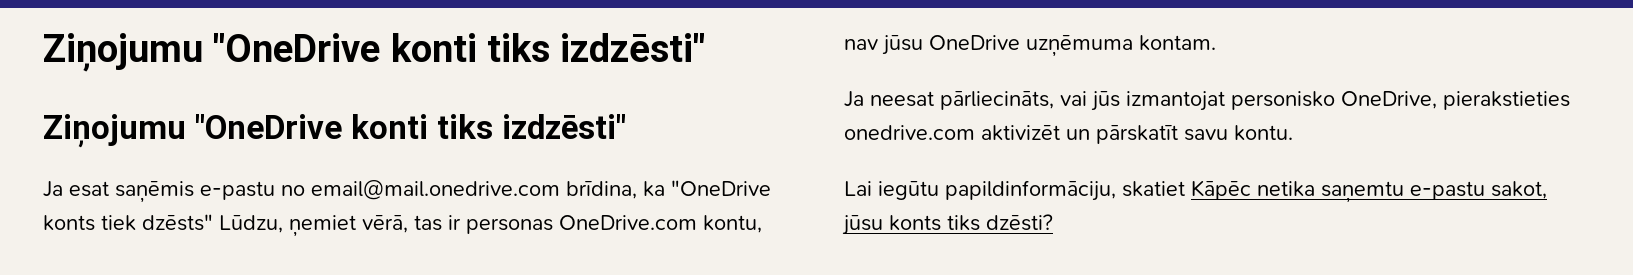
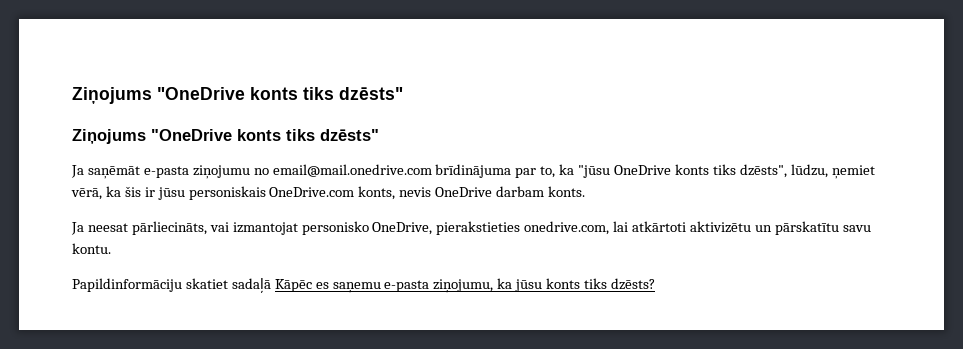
[43,33,706,72] [43,114,626,148] [43,180,771,203] [43,214,762,237] [844,35,1216,57] Ziņojumu "OneDrive konti tiks izdzēsti" // Ziņojumu "OneDrive konti tiks izdzēsti" // Ja esat saņēmis e-pastu no email@mail.onedrive.com brīdina, ka "OneDrive konts tiek dzēsts" Lūdzu, ņemiet vērā, tas ir personas OneDrive.com kontu, nav jūsu OneDrive uzņēmuma kontam. -> [72,87,403,104] [72,129,379,144] [71,164,875,179] [71,186,586,200] Ziņojums "OneDrive konts tiks dzēsts" // Ziņojums "OneDrive konts tiks dzēsts" // Ja saņēmāt e-pasta ziņojumu no email@mail.onedrive.com brīdinājuma par to, ka "jūsu OneDrive konts tiks dzēsts", lūdzu, ņemiet vērā, ka šis ir jūsu personiskais OneDrive.com konts, nevis OneDrive darbam konts.
[1091,91,1120,111] jūs -> (229, 227) none
[844,125,1293,144] [844,180,1547,203] onedrive.com aktivizēt un pārskatīt savu kontu. // Lai iegūtu papildinformāciju, skatiet Kāpēc netika saņemtu e-pastu sakot, -> [524,221,871,235] [72,243,111,254] [72,278,513,293] onedrive.com, lai atkārtoti aktivizētu un pārskatītu savu kontu. // Papildinformāciju skatiet sadaļā Kāpēc es saņemu e-pasta ziņojumu, ka
[986,214,1053,231] dzēsti? -> [610,278,655,290] dzēsts?

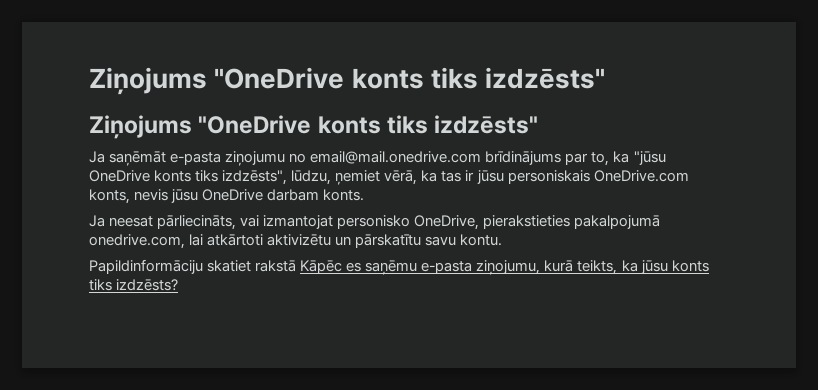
[72,87,403,104] [72,129,379,144] Ziņojums "OneDrive konts tiks dzēsts" // Ziņojums "OneDrive konts tiks dzēsts" -> [89,67,606,95] [89,115,539,139] Ziņojums "OneDrive konts tiks izdzēsts" // Ziņojums "OneDrive konts tiks izdzēsts"
[435,164,512,178] brīdinājuma -> [485,151,562,165] brīdinājums
[739,164,787,178] dzēsts", -> [222,170,288,185] izdzēsts",
[124,186,141,197] šis -> [441,171,462,182] tas
(432, 192) none -> [171,189,199,203] jūsu
(521, 228) none -> [574,215,661,229] pakalpojumā
[231,278,271,293] sadaļā -> [255,260,297,272] rakstā
[332,282,381,293] saņemu -> [365,260,418,275] saņēmu
(494, 286) none -> [544,260,618,275] kurā teikts,
[610,278,655,290] dzēsts? -> [116,279,179,291] izdzēsts?

